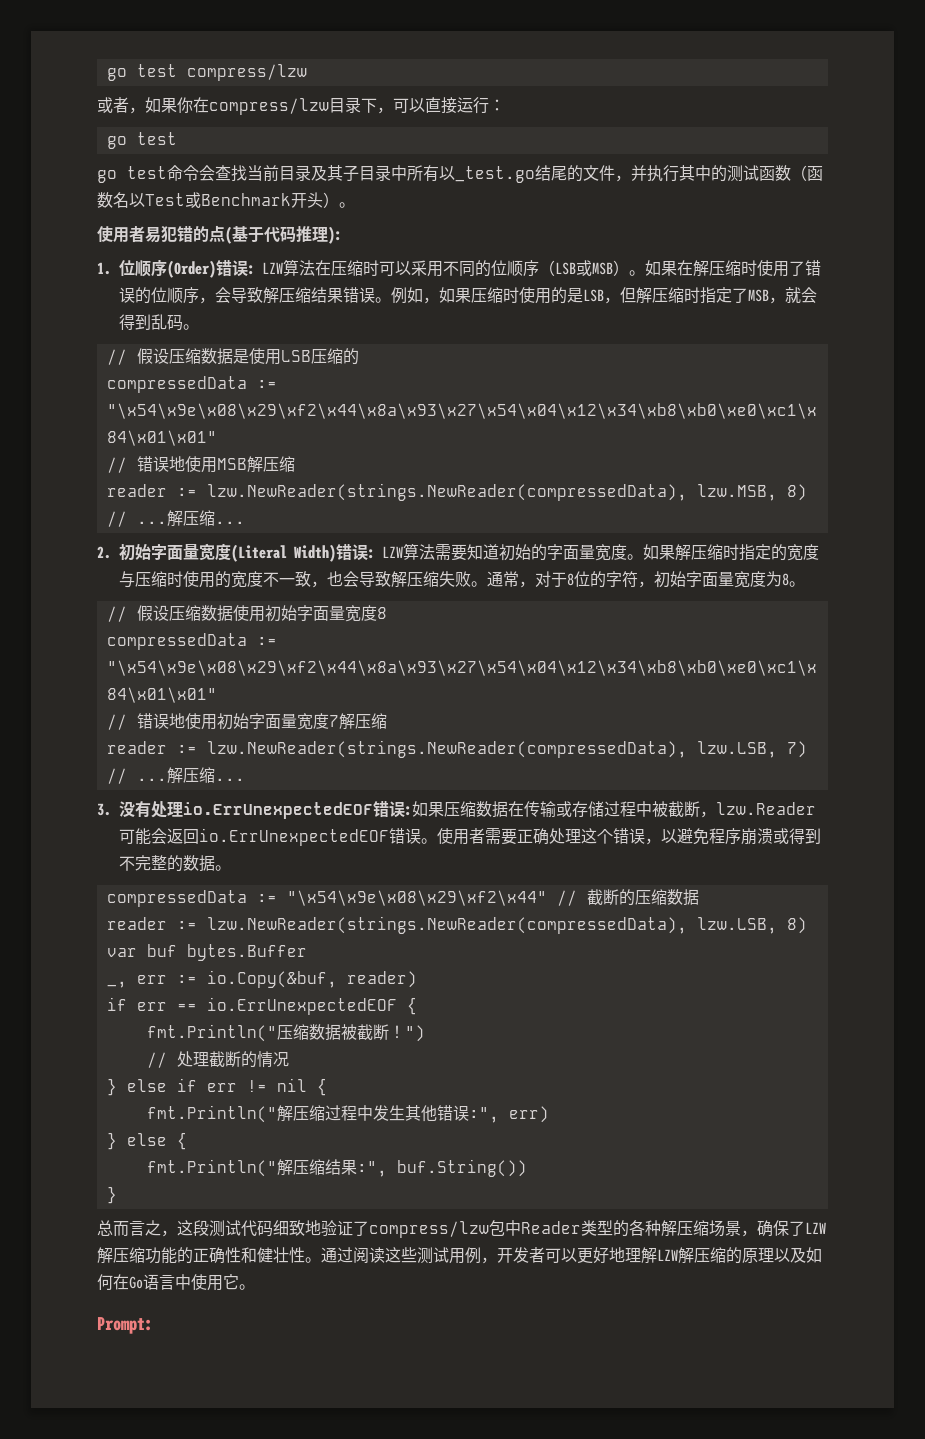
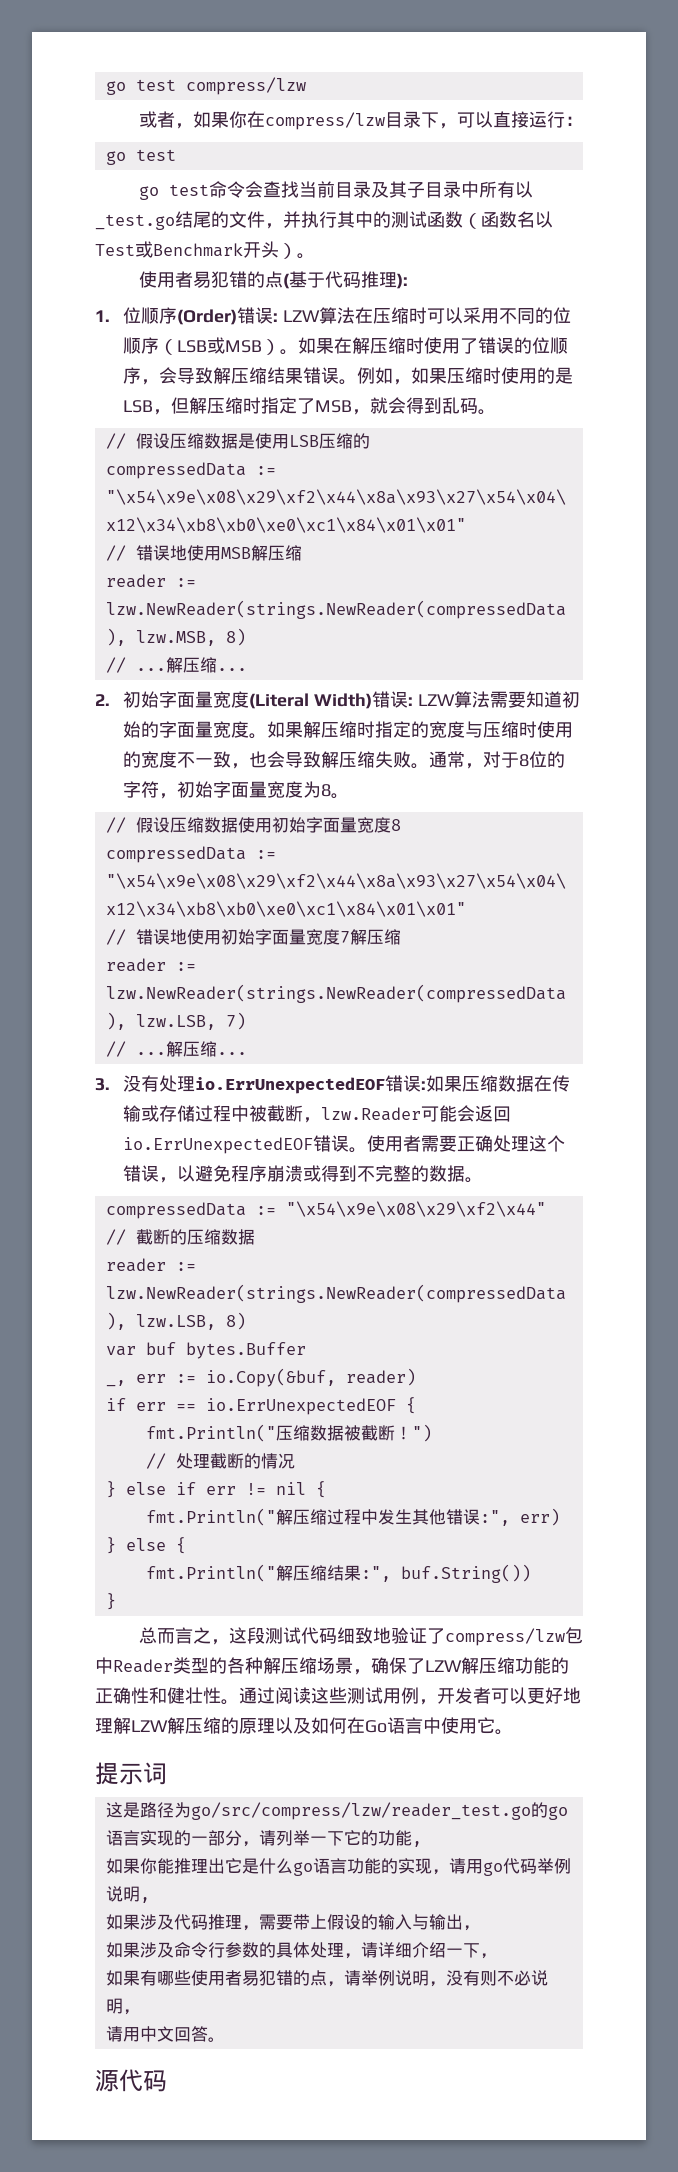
[97,1317,153,1334] Prompt: -> [95,1762,167,1785] [105,1802,568,1820] [105,1830,422,1847] [105,1858,571,1876] [105,1886,150,1903] [105,1914,480,1931] [105,1942,497,1959] [105,1970,548,1987] [105,1998,140,2015] [105,2026,225,2042] [95,2069,167,2092] 提示词 // 这是路径为go/src/compress/lzw/reader_test.go的go语言实现的一部分，请列举一下它的功能, // 如果你能推理出它是什么go语言功能的实现，请用go代码举例说明, // 如果涉及代码推理，需要带上假设的输入与输出， // 如果涉及命令行参数的具体处理，请详细介绍一下， // 如果有哪些使用者易犯错的点，请举例说明，没有则不必说明， // 请用中文回答。 // 源代码

